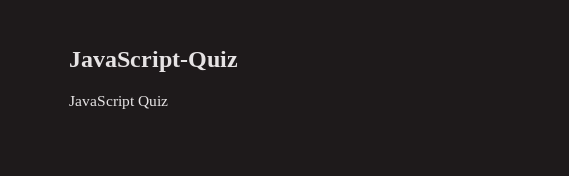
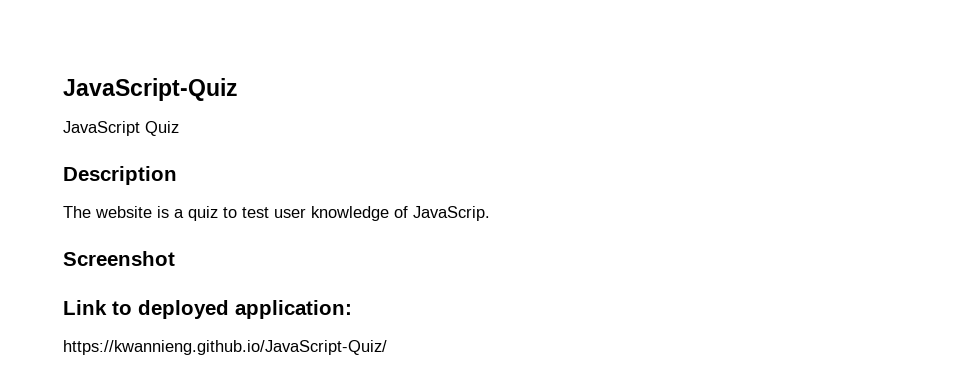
(169, 102) none -> [63,166,177,185] [63,206,490,221] [63,251,175,266] [63,300,352,319] [63,340,387,355] // Description // The website is a quiz to test user knowledge of JavaScrip. // Screenshot // Link to deployed application: // https://kwannieng.github.io/JavaScript-Quiz/

